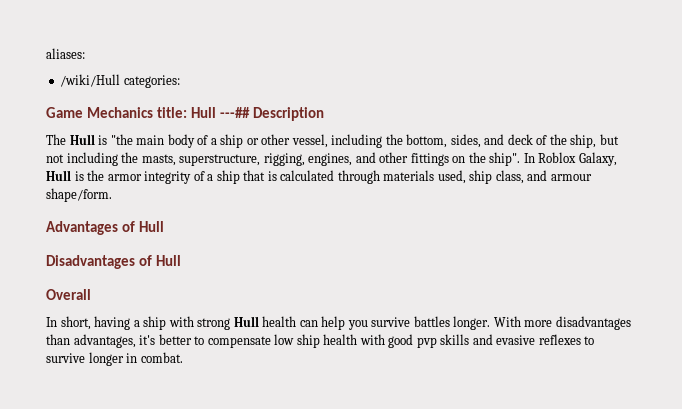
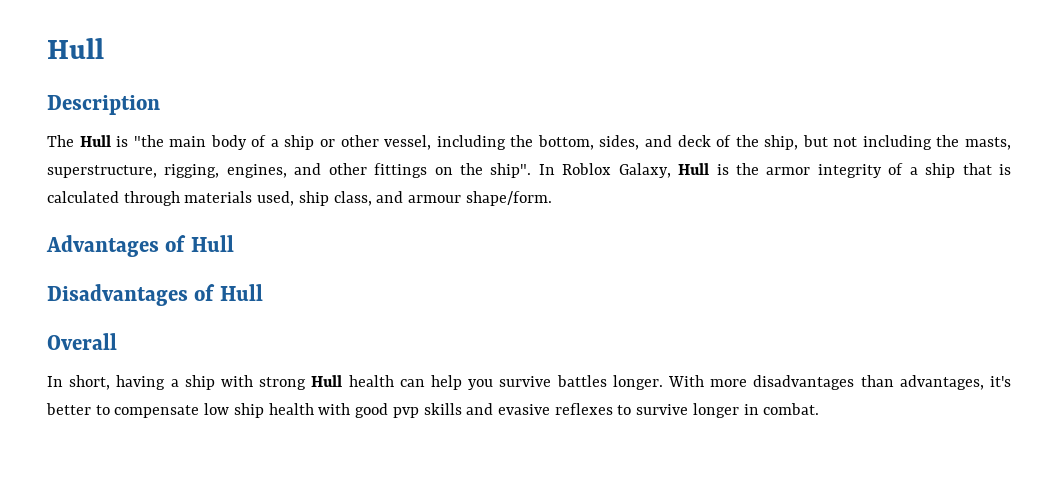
[46,48,85,59] [60,74,180,88] [46,107,251,118] aliases: // /wiki/Hull categories: // Game Mechanics title: Hull ---## -> [47,38,104,59] Hull //

